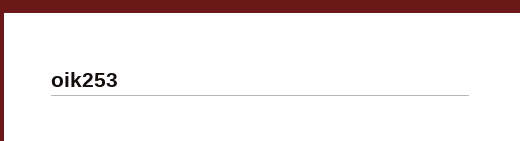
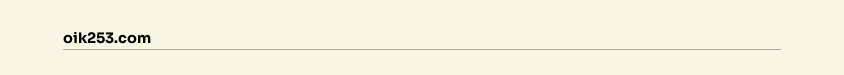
[51,72,118,87] oik253 -> [63,31,151,44] oik253.com

